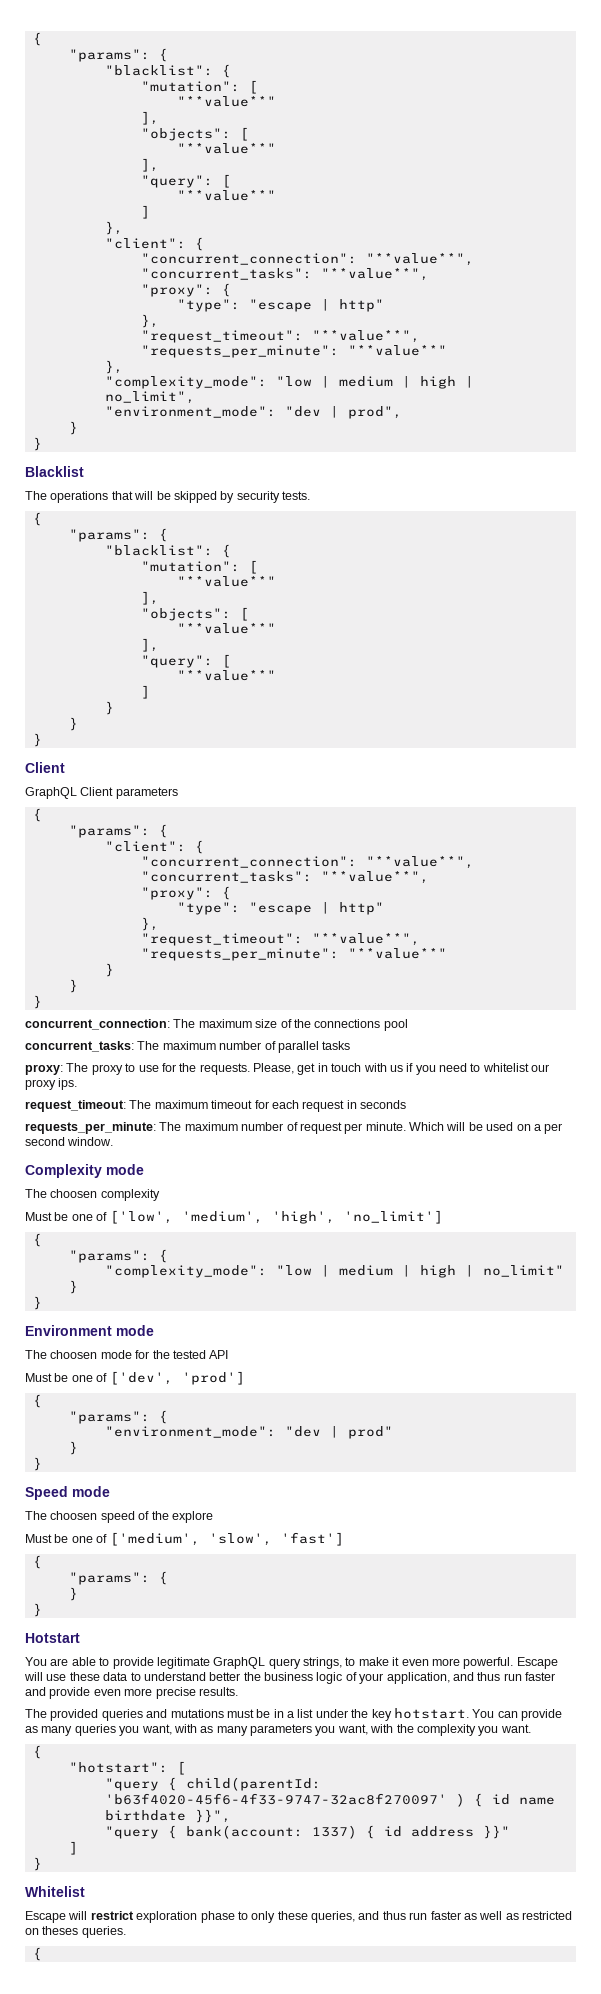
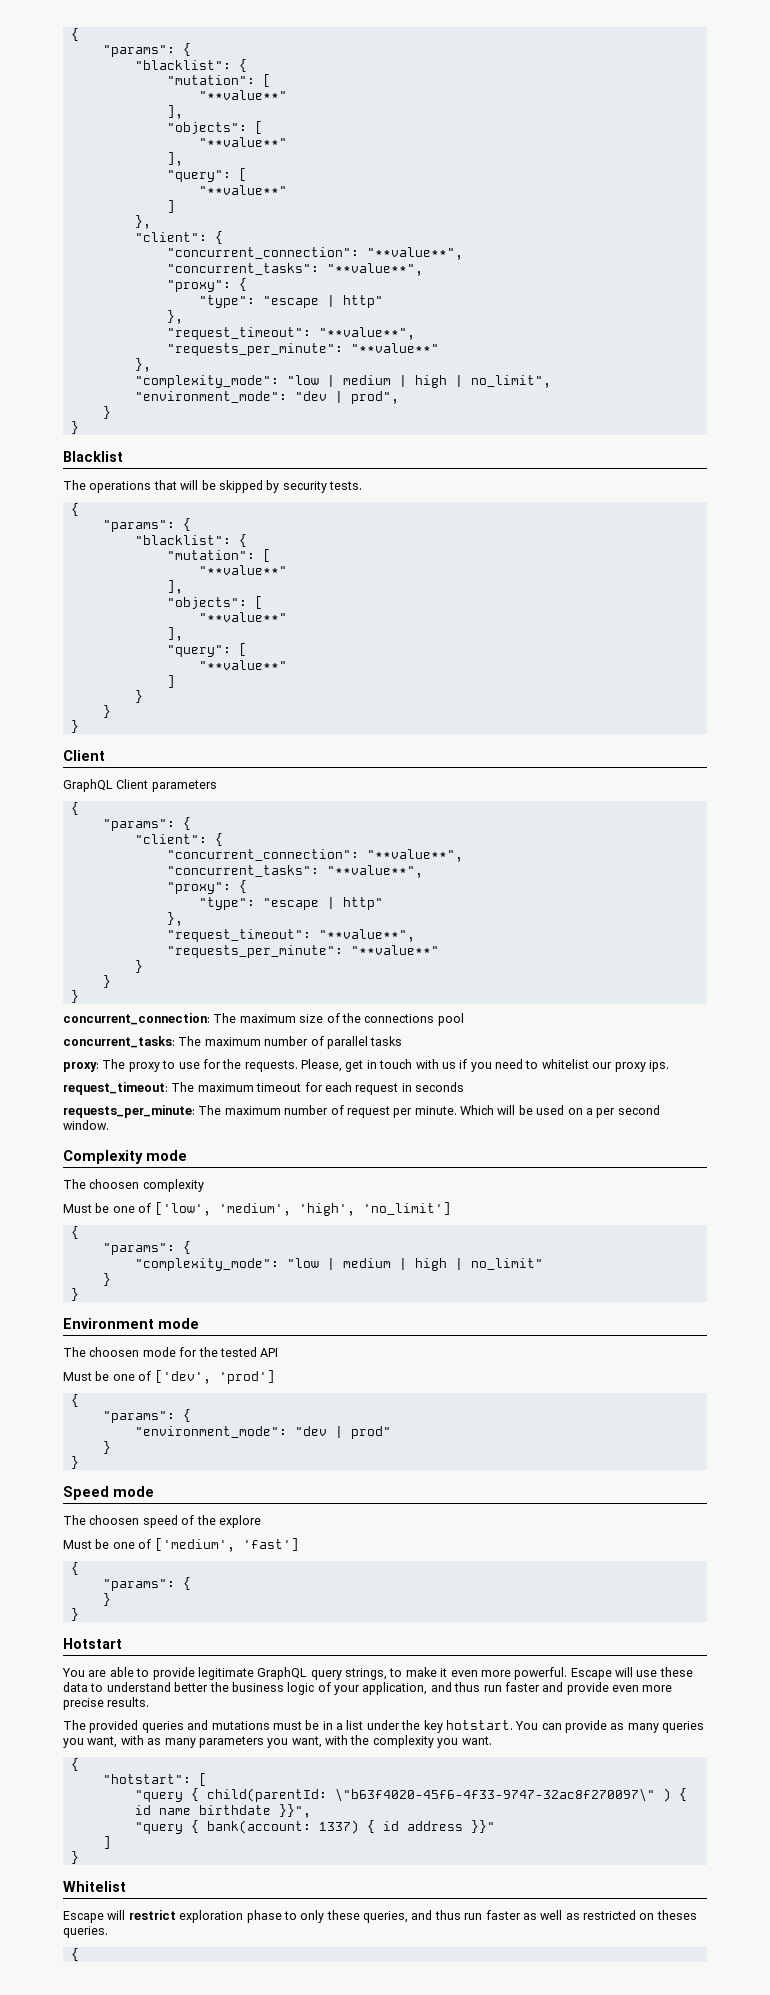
[208,1533,272,1546] 'slow', -> (235, 1545) none
[104,1793,447,1805] 'b63f4020-45f6-4f33-9747-32ac8f270097' -> [334,1788,655,1802] \"b63f4020-45f6-4f33-9747-32ac8f270097\"

